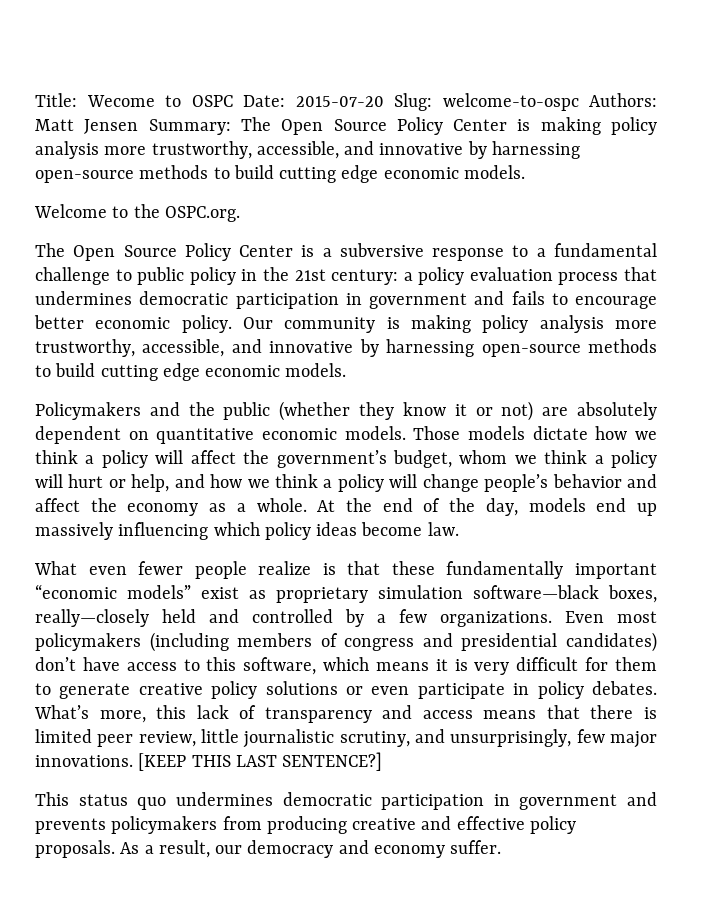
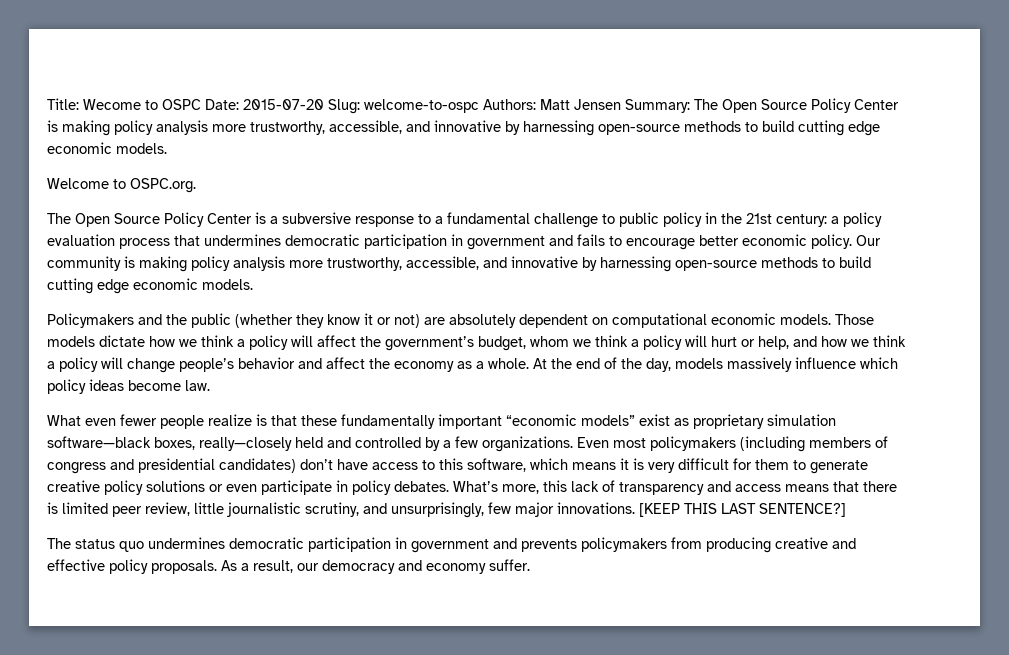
[133,204,160,218] the -> (126, 184) none
[156,428,255,444] quantitative -> [612,313,707,328] computational
[596,498,657,516] [35,522,209,540] end up massively influencing -> [727,357,856,372] massively influence
[35,792,69,806] This -> [47,538,71,549] The

